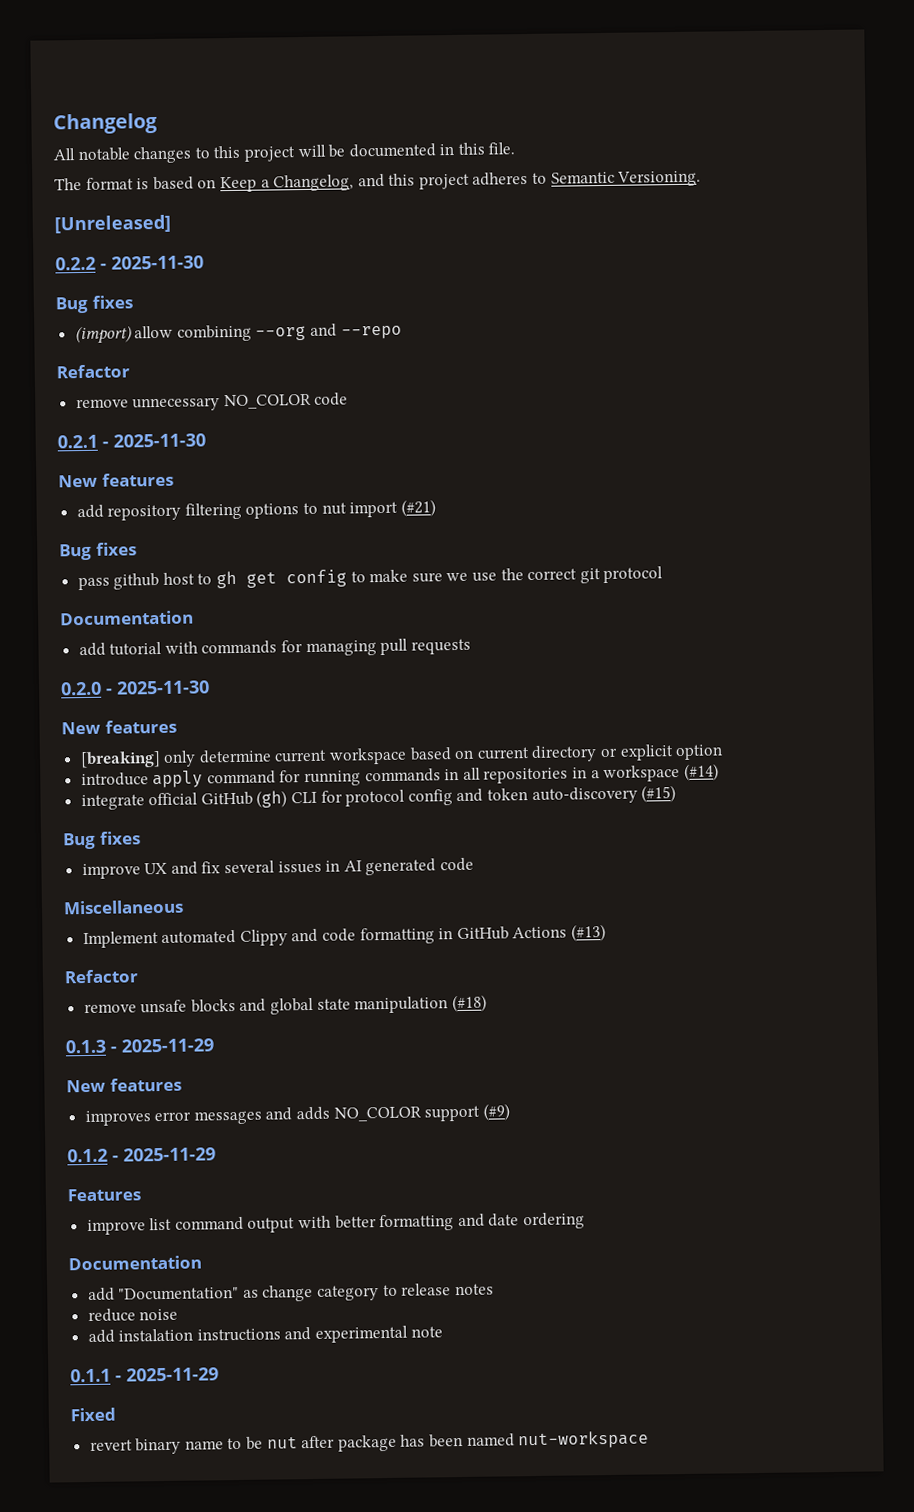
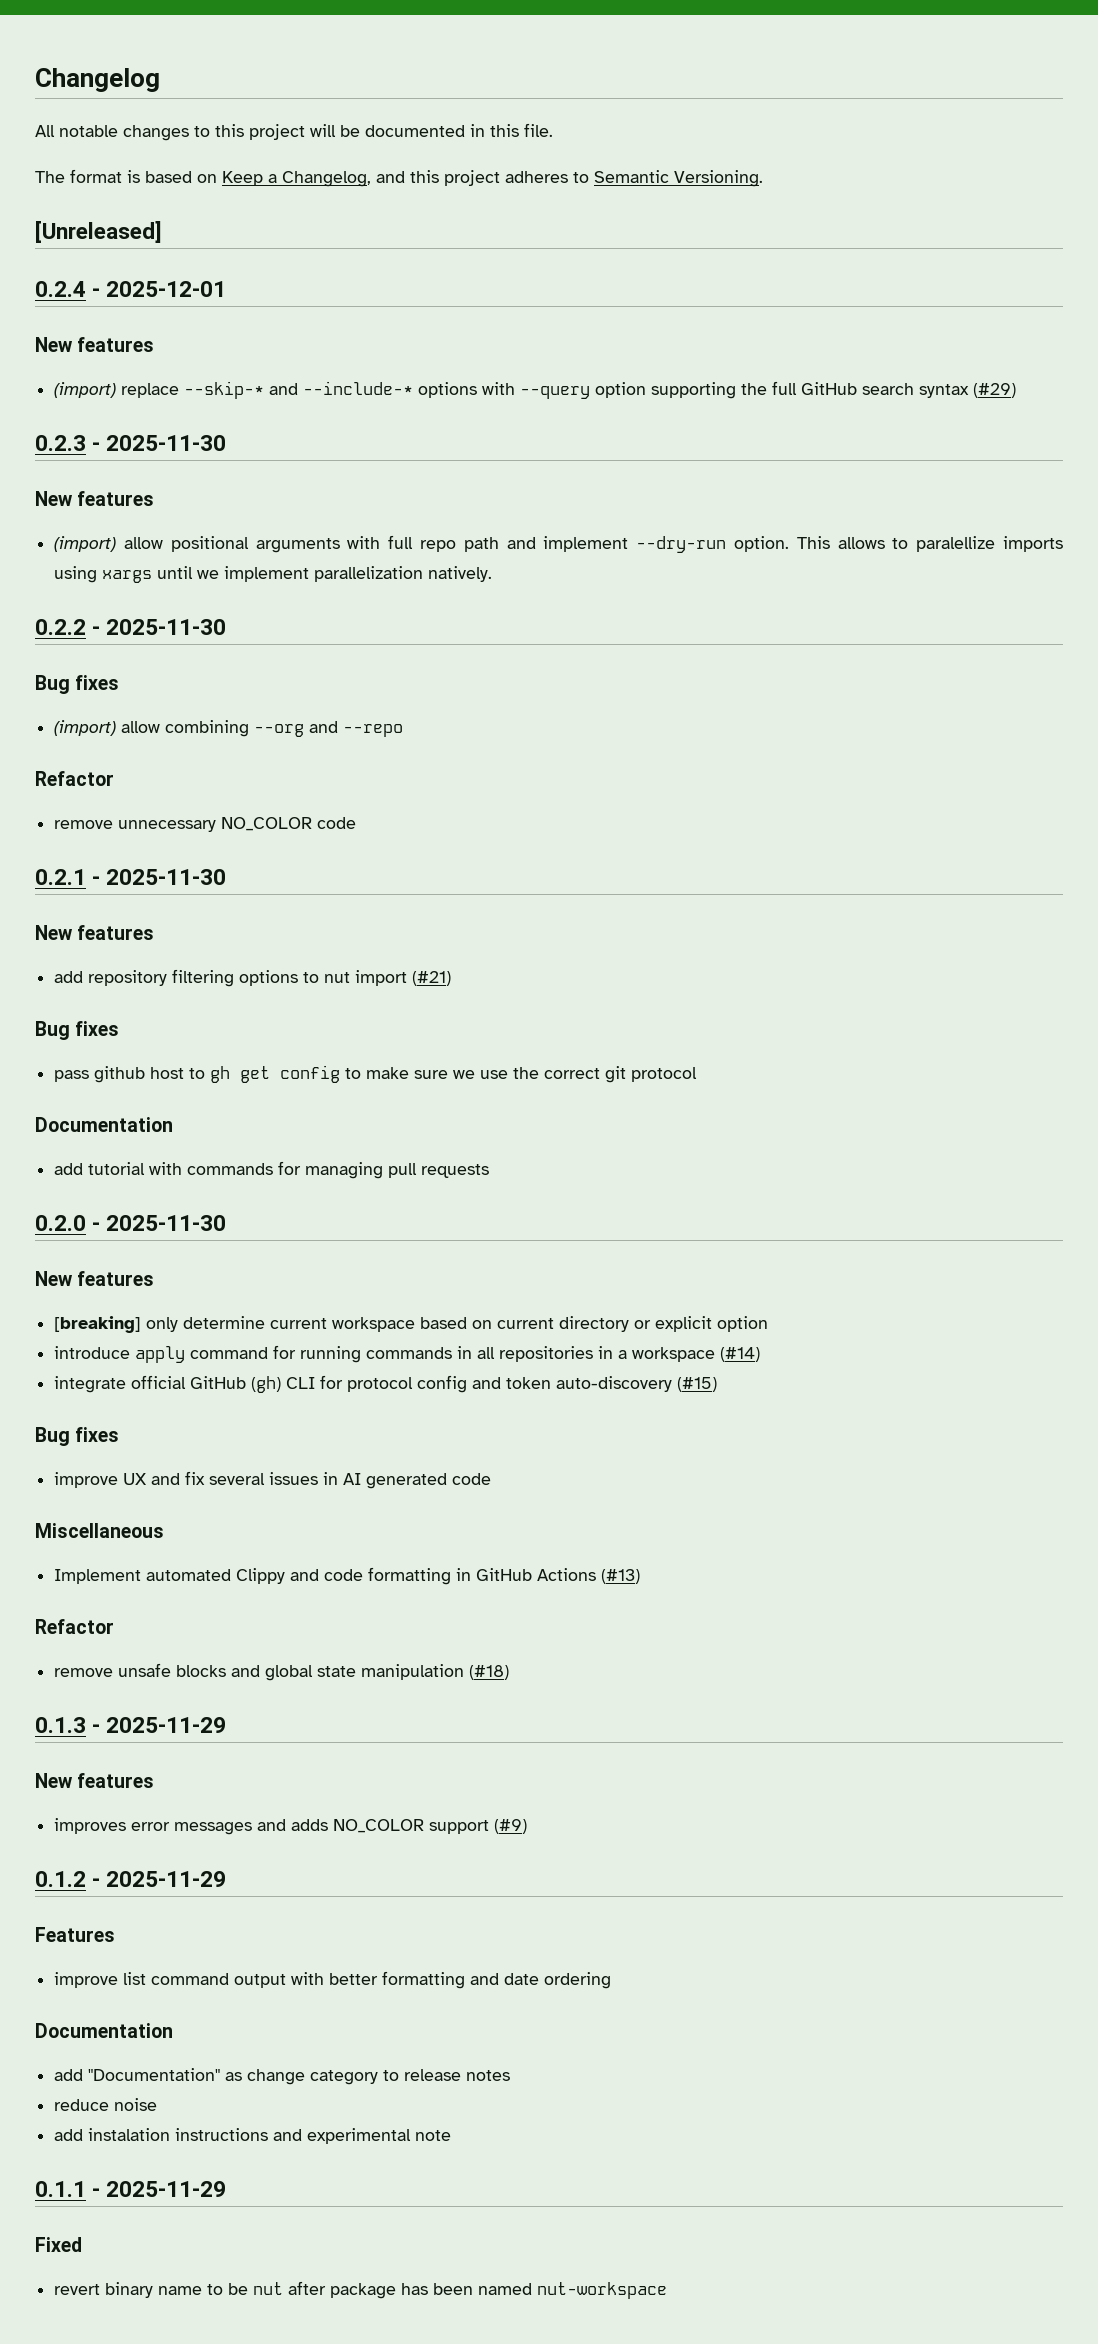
(171, 224) none -> [35,281,227,297] [35,337,155,352] [54,381,1017,399] [35,435,227,451] [35,491,155,506] [54,535,1063,553] [54,566,493,583] // 0.2.4 - 2025-12-01 // New features // (import) replace --skip-* and --include-* options with --query option supporting the full GitHub search syntax (#29) // 0.2.3 - 2025-11-30 // New features // (import) allow positional arguments with full repo path and implement --dry-run option. This allows to paralellize imports using xargs until we implement parallelization natively.

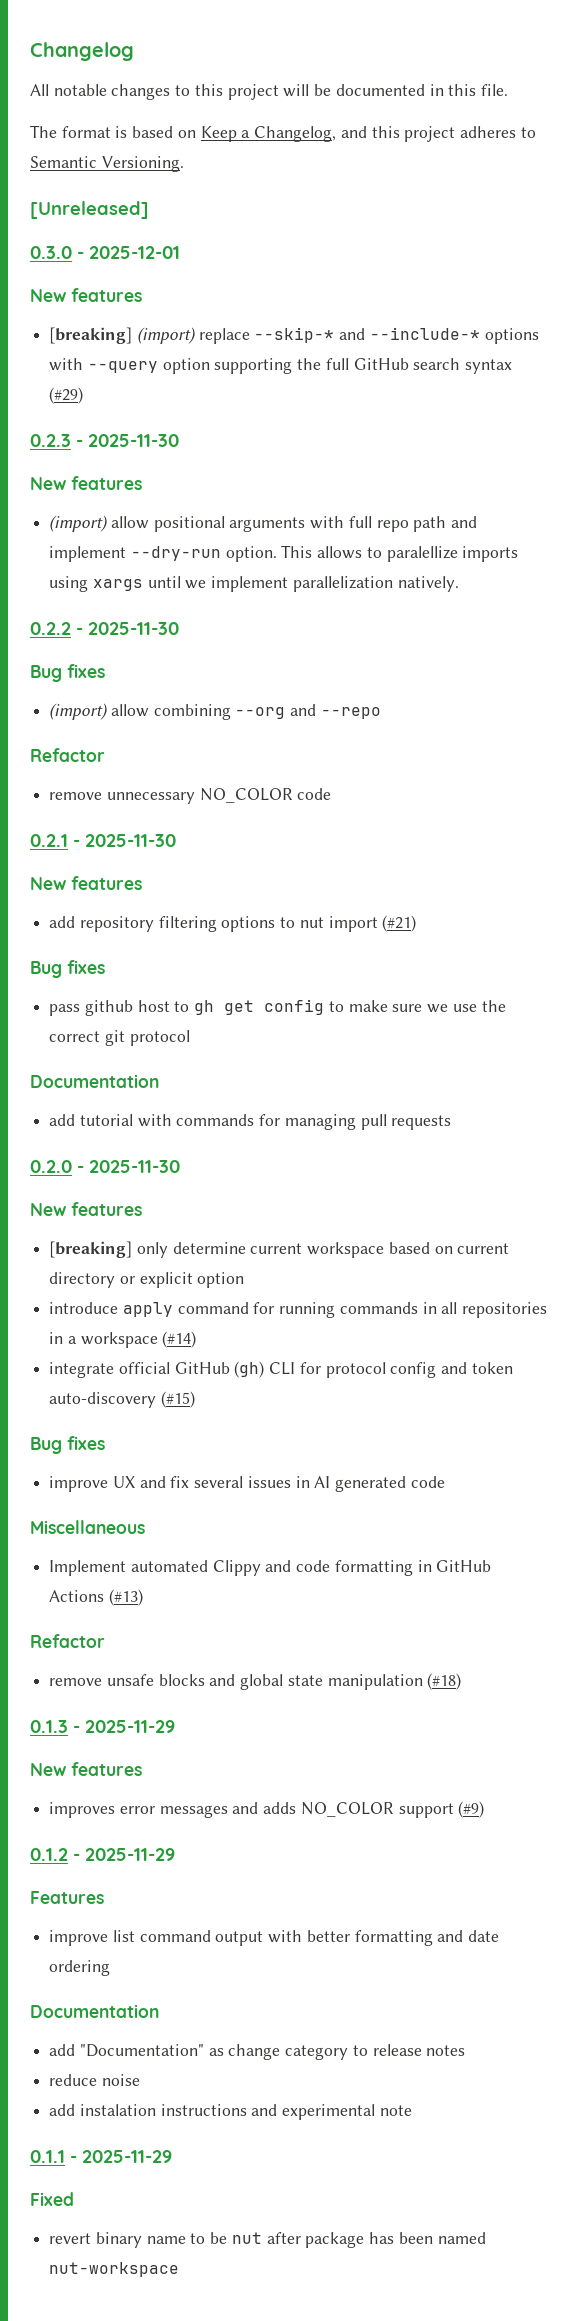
[35,281,86,297] 0.2.4 -> [30,246,72,259] 0.3.0
(155, 344) none -> [49,327,133,344] [breaking]

